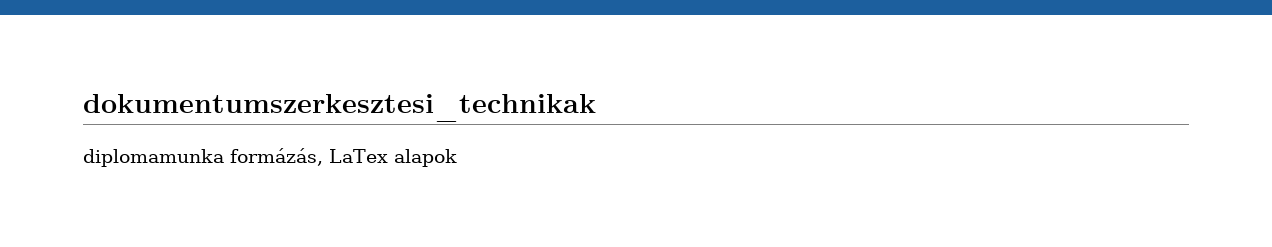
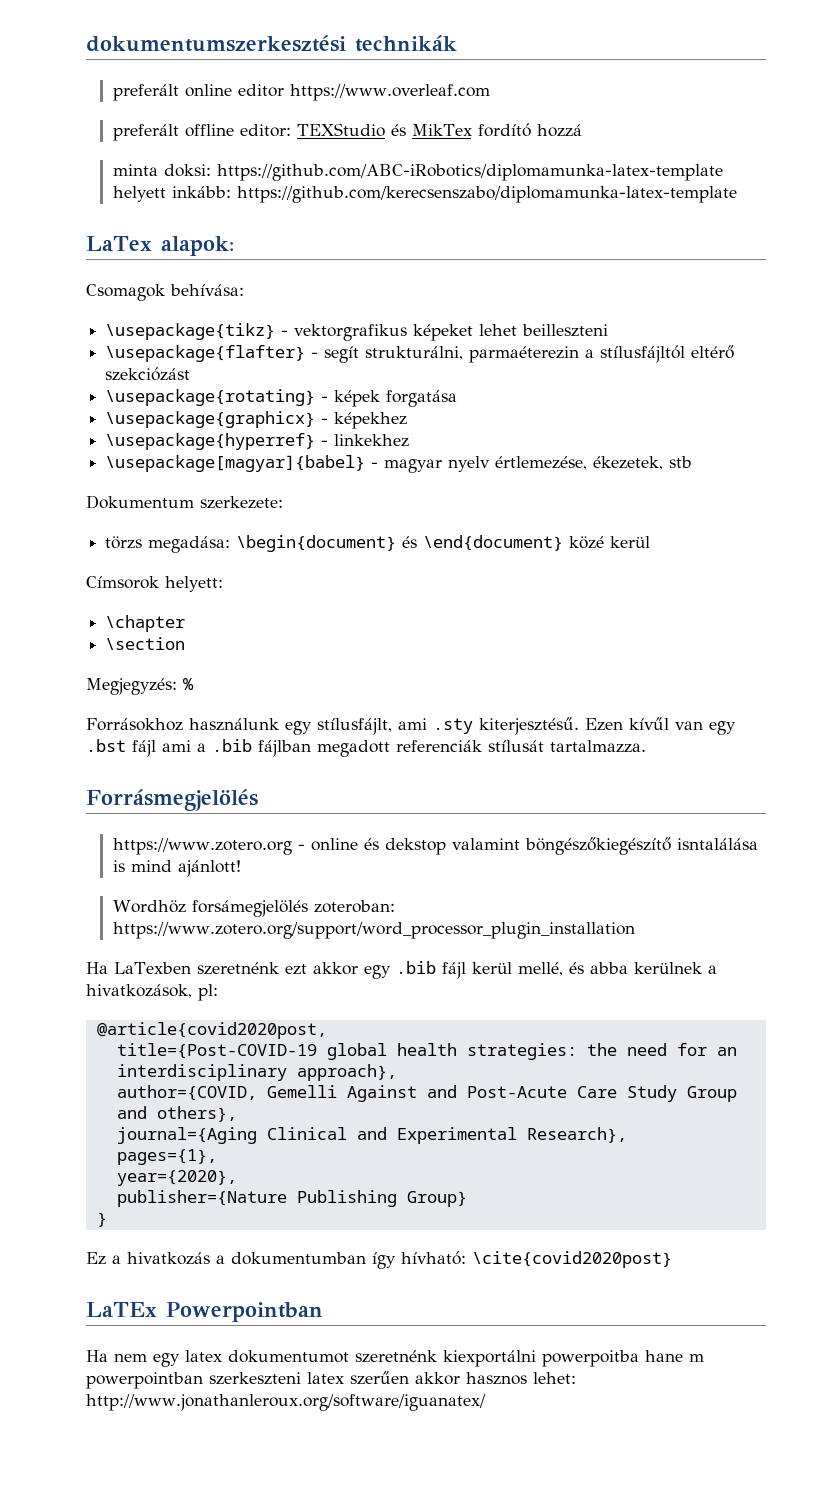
[83,94,596,122] [83,148,457,167] dokumentumszerkesztesi_technikak // diplomamunka formázás, LaTex alapok -> [86,35,457,52] [112,84,490,101] [112,123,582,141] [112,164,723,181] [112,186,737,203] [86,236,234,256] [86,284,244,301] [105,323,609,341] [105,345,735,363] [105,367,191,381] [105,389,458,407] [105,411,408,429] [105,433,410,450] [105,455,693,473] [86,495,283,509] [105,535,651,553] [86,576,223,592] [105,615,186,632] [105,637,186,650] [86,678,194,695] [86,717,736,735] [86,739,646,757] [86,789,258,811] [112,837,758,855] [112,860,241,877] [112,900,395,917] [112,922,635,939] [86,961,717,979] [86,984,218,1001] [96,1022,327,1039] [116,1043,737,1060] [116,1064,397,1081] [116,1085,737,1102] [116,1106,237,1122] [116,1127,627,1144] [116,1149,217,1165] [116,1170,237,1186] [116,1190,467,1207] [96,1212,107,1227] [86,1251,672,1269] [86,1302,323,1322] [86,1350,704,1367] [86,1371,576,1389] [86,1394,486,1411] dokumentumszerkesztési technikák // preferált online editor https://www.overleaf.com // preferált offline editor: TEXStudio és MikTex fordító hozzá // minta doksi: https://github.com/ABC-iRobotics/diplomamunka-latex-template helyett inkább: https://github.com/kerecsenszabo/diplomamunka-latex-template // LaTex alapok: // Csomagok behívása: // \usepackage{tikz} - vektorgrafikus képeket lehet beilleszteni // \usepackage{flafter} - segít strukturálni, parmaéterezin a stílusfájltól eltérő szekciózást // \usepackage{rotating} - képek forgatása // \usepackage{graphicx} - képekhez // \usepackage{hyperref} - linkekhez // \usepackage[magyar]{babel} - magyar nyelv értlemezése, ékezetek, stb // Dokumentum szerkezete: // törzs megadása: \begin{document} és \end{document} közé kerül // Címsorok helyett: // \chapter // \section // Megjegyzés: % // Forrásokhoz használunk egy stílusfájlt, ami .sty kiterjesztésű. Ezen kívűl van egy .bst fájl ami a .bib fájlban megadott referenciák stílusát tartalmazza. // Forrásmegjelölés // https://www.zotero.org - online és dekstop valamint böngészőkiegészítő isntalálása is mind ajánlott! // Wordhöz forsámegjelölés zoteroban: https://www.zotero.org/support/word_processor_plugin_installation // Ha LaTexben szeretnénk ezt akkor egy .bib fájl kerül mellé, és abba kerülnek a hivatkozások, pl: // @article{covid2020post, // title={Post-COVID-19 global health strategies: the need for an interdisciplinary approach}, // author={COVID, Gemelli Against and Post-Acute Care Study Group and others}, // journal={Aging Clinical and Experimental Research}, // pages={1}, // year={2020}, // publisher={Nature Publishing Group} // } // Ez a hivatkozás a dokumentumban így hívható: \cite{covid2020post} // LaTEx Powerpointban // Ha nem egy latex dokumentumot szeretnénk kiexportálni powerpoitba hane m powerpointban szerkeszteni latex szerűen akkor hasznos lehet: http://www.jonathanleroux.org/software/iguanatex/

